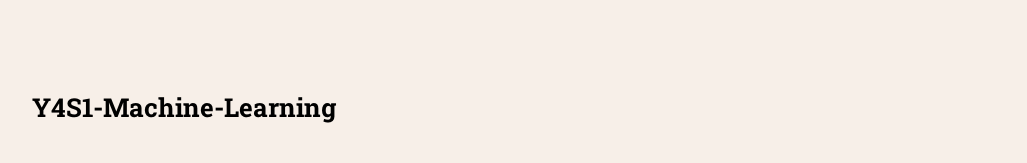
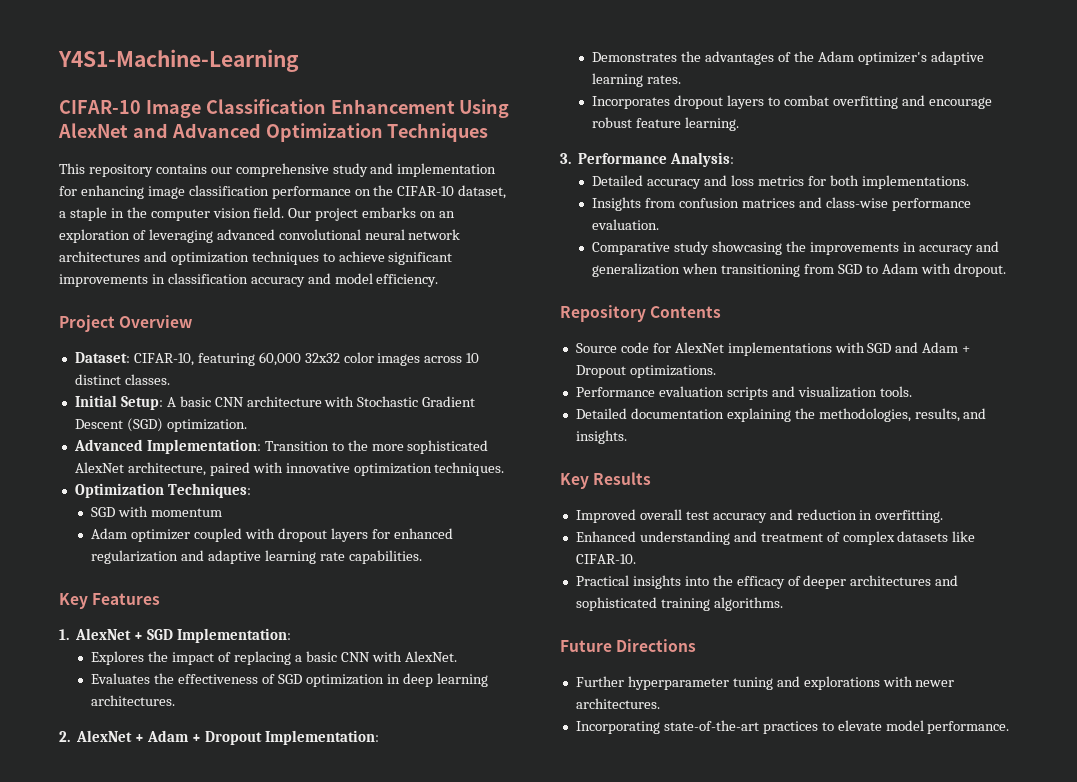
(337, 110) none -> [59,99,510,118] [58,123,489,142] [59,163,497,177] [59,185,507,199] [59,207,456,221] [59,229,461,243] [59,251,453,265] [59,273,439,287] [59,315,193,332] [74,352,480,366] [74,374,170,385] [74,395,476,410] [74,418,247,432] [73,439,489,454] [74,462,505,476] [74,483,251,498] [91,506,223,517] [91,528,453,542] [91,550,422,564] [59,593,161,609] [59,628,291,643] [91,651,457,665] [91,673,488,687] [91,695,176,706] [59,730,379,745] [592,51,984,65] [592,73,682,87] [592,95,992,109] [592,117,740,131] [560,152,735,167] [592,175,969,189] [592,197,971,211] [592,219,660,230] [592,241,999,255] [592,263,1006,277] [560,305,722,322] [575,342,971,356] [575,365,716,378] [575,386,912,400] [575,408,987,422] [575,430,627,444] [560,472,652,489] [575,509,944,523] [575,531,976,545] [575,554,636,564] [575,575,959,589] [575,597,783,611] [560,639,697,652] [575,676,955,690] [575,698,660,709] [575,720,1010,734] // CIFAR-10 Image Classification Enhancement Using AlexNet and Advanced Optimization Techniques // This repository contains our comprehensive study and implementation for enhancing image classification performance on the CIFAR-10 dataset, a staple in the computer vision field. Our project embarks on an exploration of leveraging advanced convolutional neural network architectures and optimization techniques to achieve significant improvements in classification accuracy and model efficiency. // Project Overview // Dataset: CIFAR-10, featuring 60,000 32x32 color images across 10 distinct classes. // Initial Setup: A basic CNN architecture with Stochastic Gradient Descent (SGD) optimization. // Advanced Implementation: Transition to the more sophisticated AlexNet architecture, paired with innovative optimization techniques. // Optimization Techniques: // SGD with momentum // Adam optimizer coupled with dropout layers for enhanced regularization and adaptive learning rate capabilities. // Key Features // 1. AlexNet + SGD Implementation: // Explores the impact of replacing a basic CNN with AlexNet. // Evaluates the effectiveness of SGD optimization in deep learning architectures. // 2. AlexNet + Adam + Dropout Implementation: // Demonstrates the advantages of the Adam optimizer's adaptive learning rates. // Incorporates dropout layers to combat overfitting and encourage robust feature learning. // 3. Performance Analysis: // Detailed accuracy and loss metrics for both implementations. // Insights from confusion matrices and class-wise performance evaluation. // Comparative study showcasing the improvements in accuracy and generalization when transitioning from SGD to Adam with dropout. // Repository Contents // Source code for AlexNet implementations with SGD and Adam + Dropout optimizations. // Performance evaluation scripts and visualization tools. // Detailed documentation explaining the methodologies, results, and insights. // Key Results // Improved overall test accuracy and reduction in overfitting. // Enhanced understanding and treatment of complex datasets like CIFAR-10. // Practical insights into the efficacy of deeper architectures and sophisticated training algorithms. // Future Directions // Further hyperparameter tuning and explorations with newer architectures. // Incorporating state-of-the-art practices to elevate model performance.

